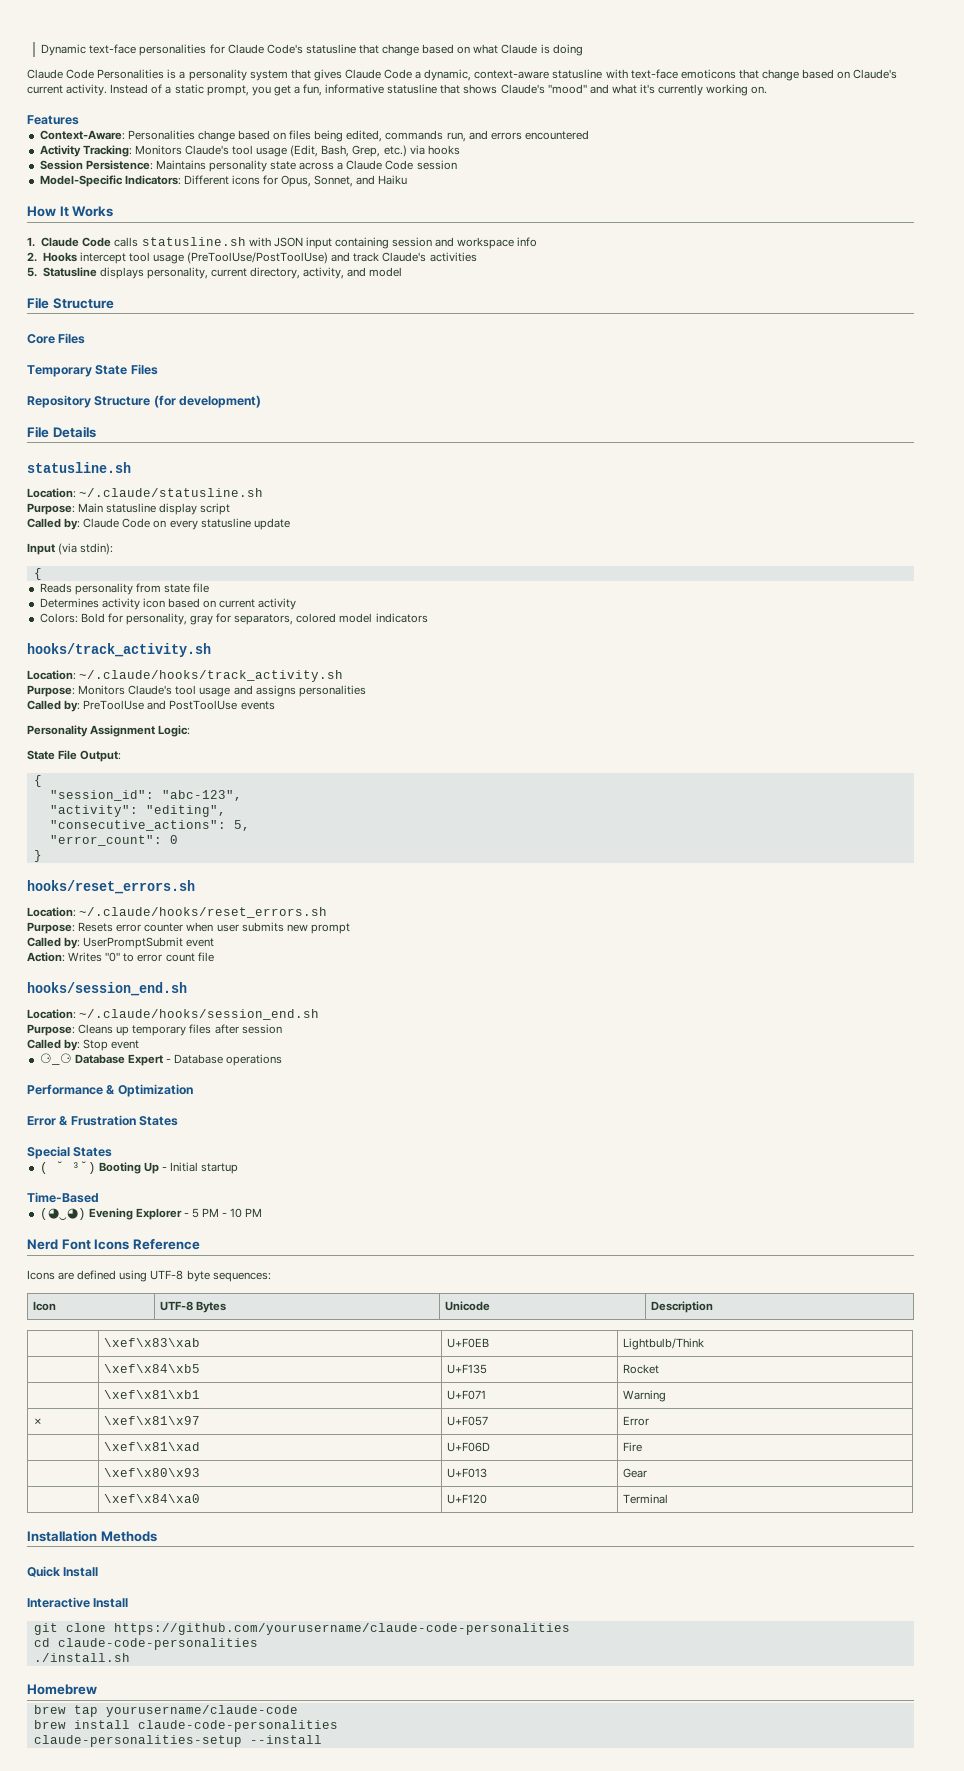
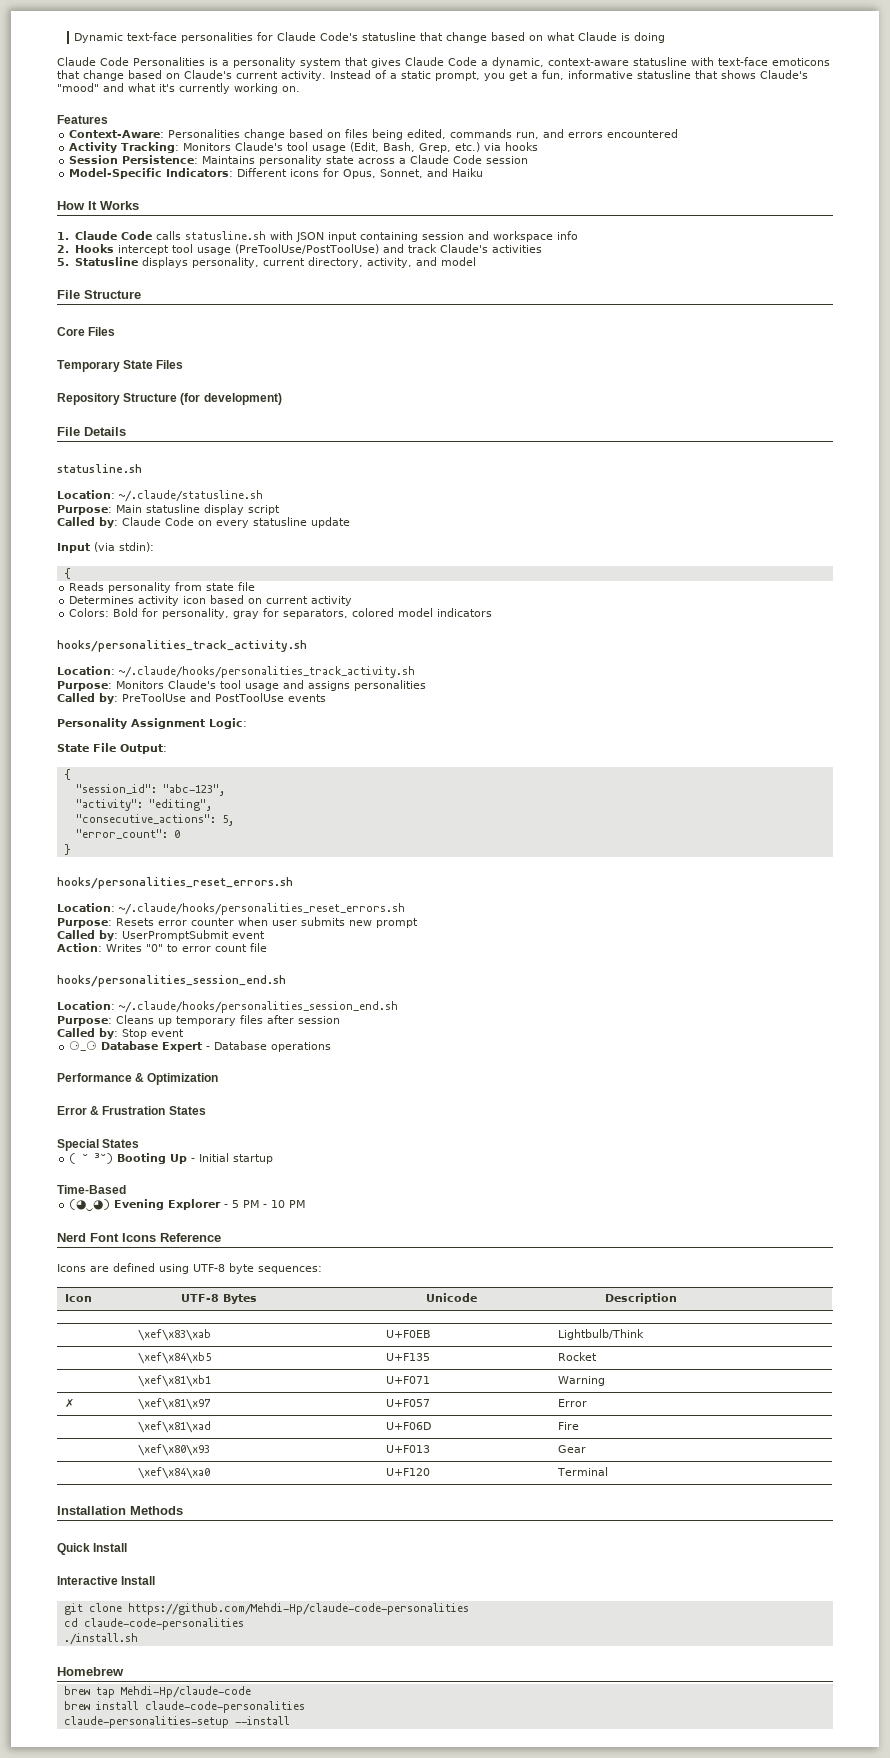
[27,643,211,657] [27,670,344,682] hooks/track_activity.sh // Location: ~/.claude/hooks/track_activity.sh -> [57,640,307,652] [57,666,415,678] hooks/personalities_track_activity.sh // Location: ~/.claude/hooks/personalities_track_activity.sh
[27,880,195,894] [27,907,328,918] hooks/reset_errors.sh // Location: ~/.claude/hooks/reset_errors.sh -> [57,877,293,889] [57,903,405,915] hooks/personalities_reset_errors.sh // Location: ~/.claude/hooks/personalities_reset_errors.sh
[27,982,187,996] [27,1009,320,1020] hooks/session_end.sh // Location: ~/.claude/hooks/session_end.sh -> [57,975,286,987] [57,1001,398,1013] hooks/personalities_session_end.sh // Location: ~/.claude/hooks/personalities_session_end.sh
[113,1623,570,1635] https://github.com/yourusername/claude-code-personalities -> [127,1603,469,1615] https://github.com/Mehdi-Hp/claude-code-personalities
[105,1705,298,1717] yourusername/claude-code -> [120,1686,251,1698] Mehdi-Hp/claude-code

